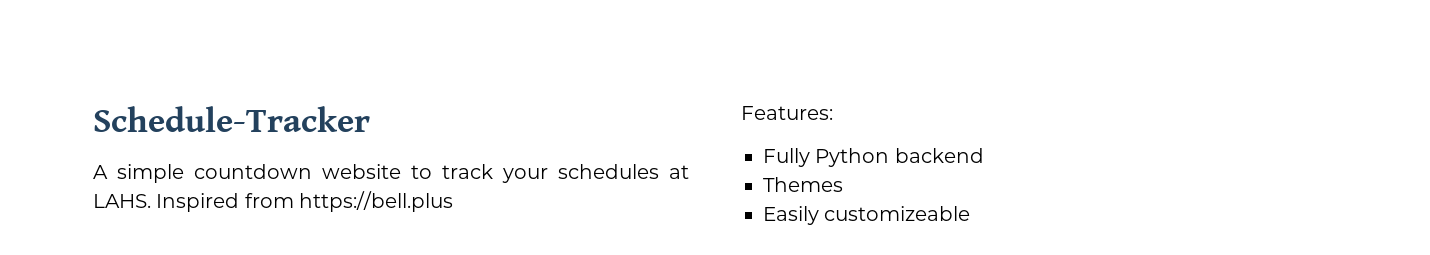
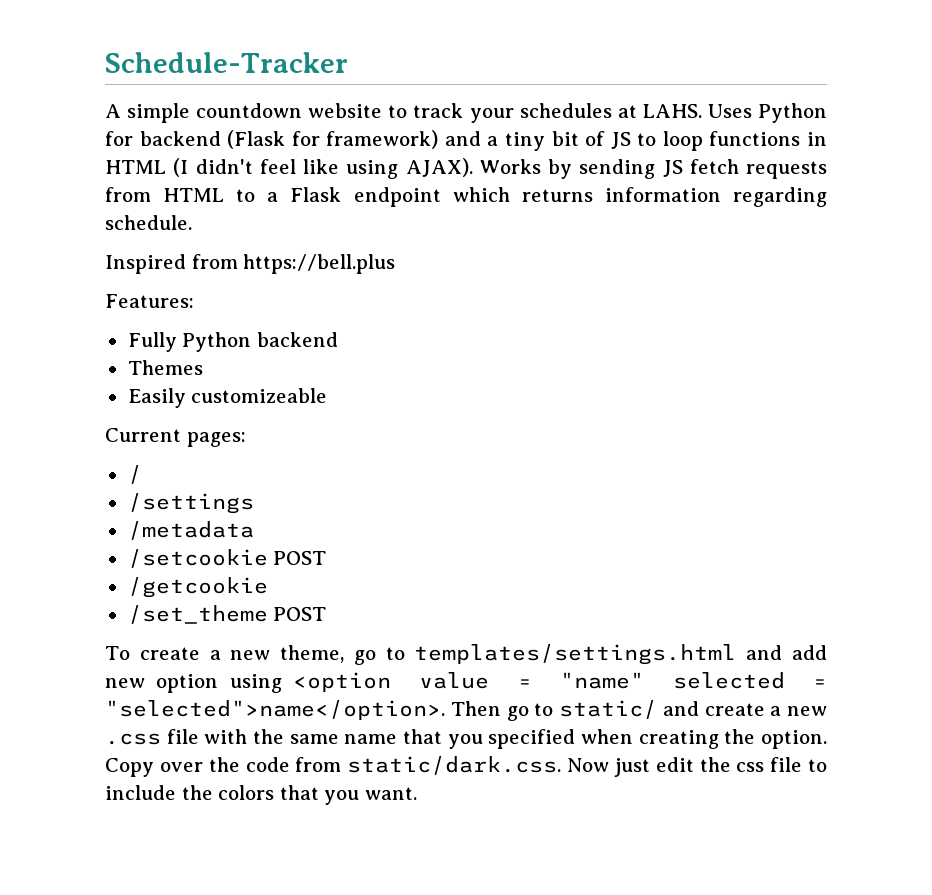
(151, 201) none -> [707,103,827,123] [105,130,827,151] [105,158,828,179] [105,187,827,207] [105,215,192,230] Uses Python for backend (Flask for framework) and a tiny bit of JS to loop functions in HTML (I didn't feel like using AJAX). Works by sending JS fetch requests from HTML to a Flask endpoint which returns information regarding schedule. //
(971, 213) none -> [105,428,246,447] [127,465,142,484] [127,493,254,514] [127,521,254,540] [127,549,327,568] [127,577,268,598] [127,605,327,624] [105,644,827,665] [105,672,828,693] [105,700,827,721] [105,729,827,749] [105,756,828,777] [105,785,417,805] // Current pages: // / // /settings // /metadata // /setcookie POST // /getcookie // /set_theme POST // To create a new theme, go to templates/settings.html and add new option using <option value = "name" selected = "selected">name</option>. Then go to static/ and create a new .css file with the same name that you specified when creating the option. Copy over the code from static/dark.css. Now just edit the css file to include the colors that you want.

